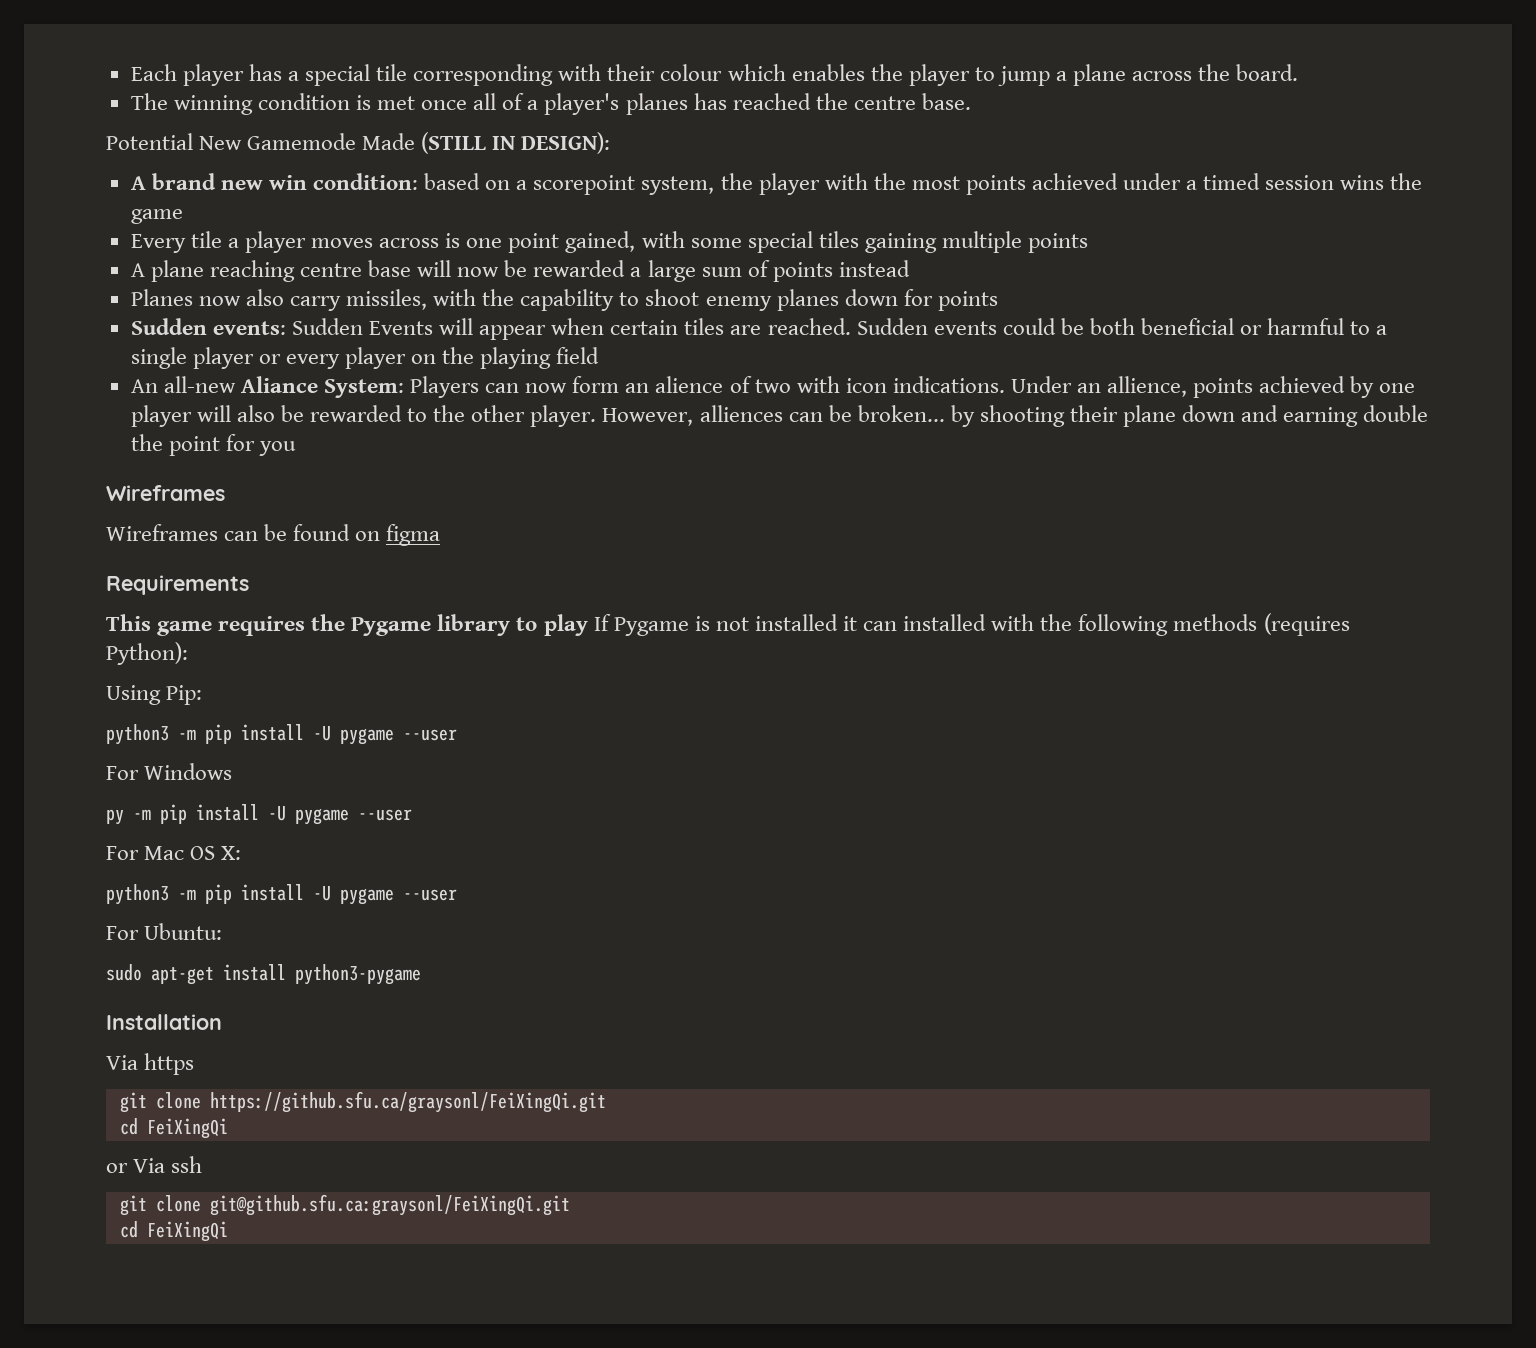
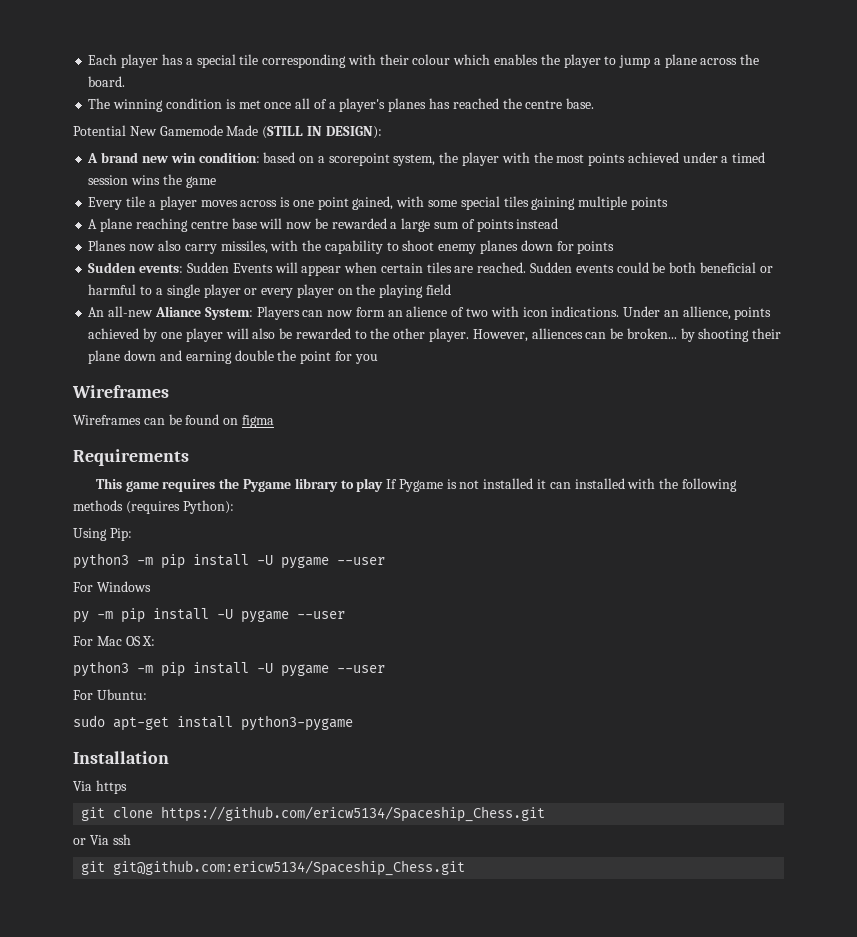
[209,1091,606,1113] [119,1118,228,1139] https://github.sfu.ca/graysonl/FeiXingQi.git // cd FeiXingQi -> [161,806,546,822] https://github.com/ericw5134/Spaceship_Chess.git
[155,1194,570,1216] [119,1221,228,1242] clone git@github.sfu.ca:graysonl/FeiXingQi.git // cd FeiXingQi -> [113,860,466,876] git@github.com:ericw5134/Spaceship_Chess.git

